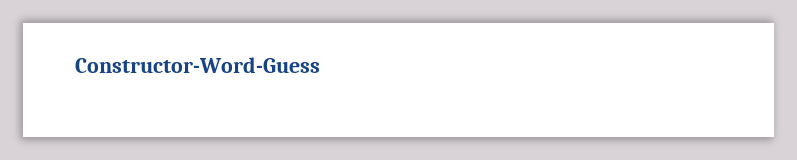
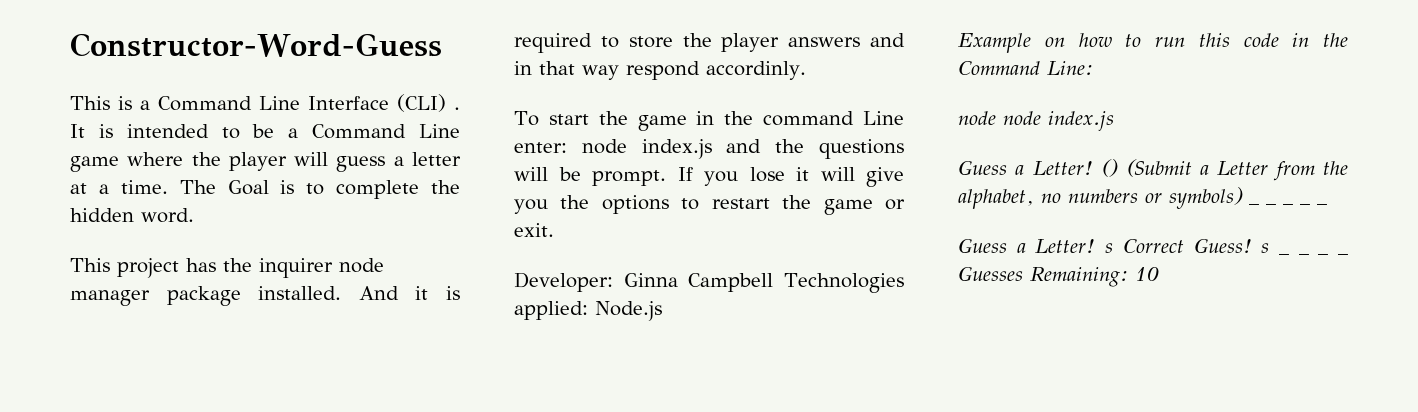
(320, 65) none -> [70,94,460,112] [70,124,460,139] [70,152,461,172] [70,180,460,199] [70,208,194,223] [70,258,384,278] [70,286,461,306] [514,33,905,53] [514,61,806,80] [514,111,904,131] [514,139,904,159] [514,167,904,187] [514,195,905,215] [514,223,554,237] [514,272,905,293] [514,301,662,321] [958,33,1348,53] [958,61,1093,75] [958,111,1114,131] [958,159,1348,181] [958,187,1327,209] [958,238,1270,253] [1278,253,1348,255] [958,266,1159,287] // This is a Command Line Interface (CLI) . It is intended to be a Command Line game where the player will guess a letter at a time. The Goal is to complete the hidden word. // This project has the inquirer node manager package installed. And it is required to store the player answers and in that way respond accordinly. // To start the game in the command Line enter: node index.js and the questions will be prompt. If you lose it will give you the options to restart the game or exit. // Developer: Ginna Campbell Technologies applied: Node.js // Example on how to run this code in the Command Line: // node node index.js // Guess a Letter! () (Submit a Letter from the alphabet, no numbers or symbols) _ _ _ _ _ // Guess a Letter! s Correct Guess! s _ _ _ _ Guesses Remaining: 10

